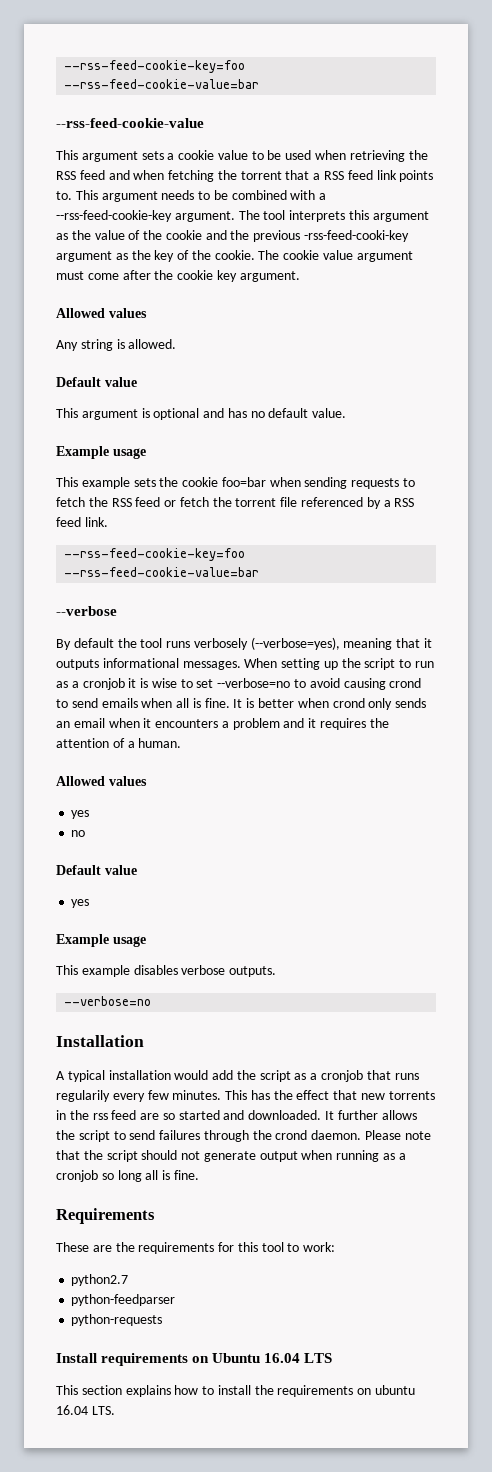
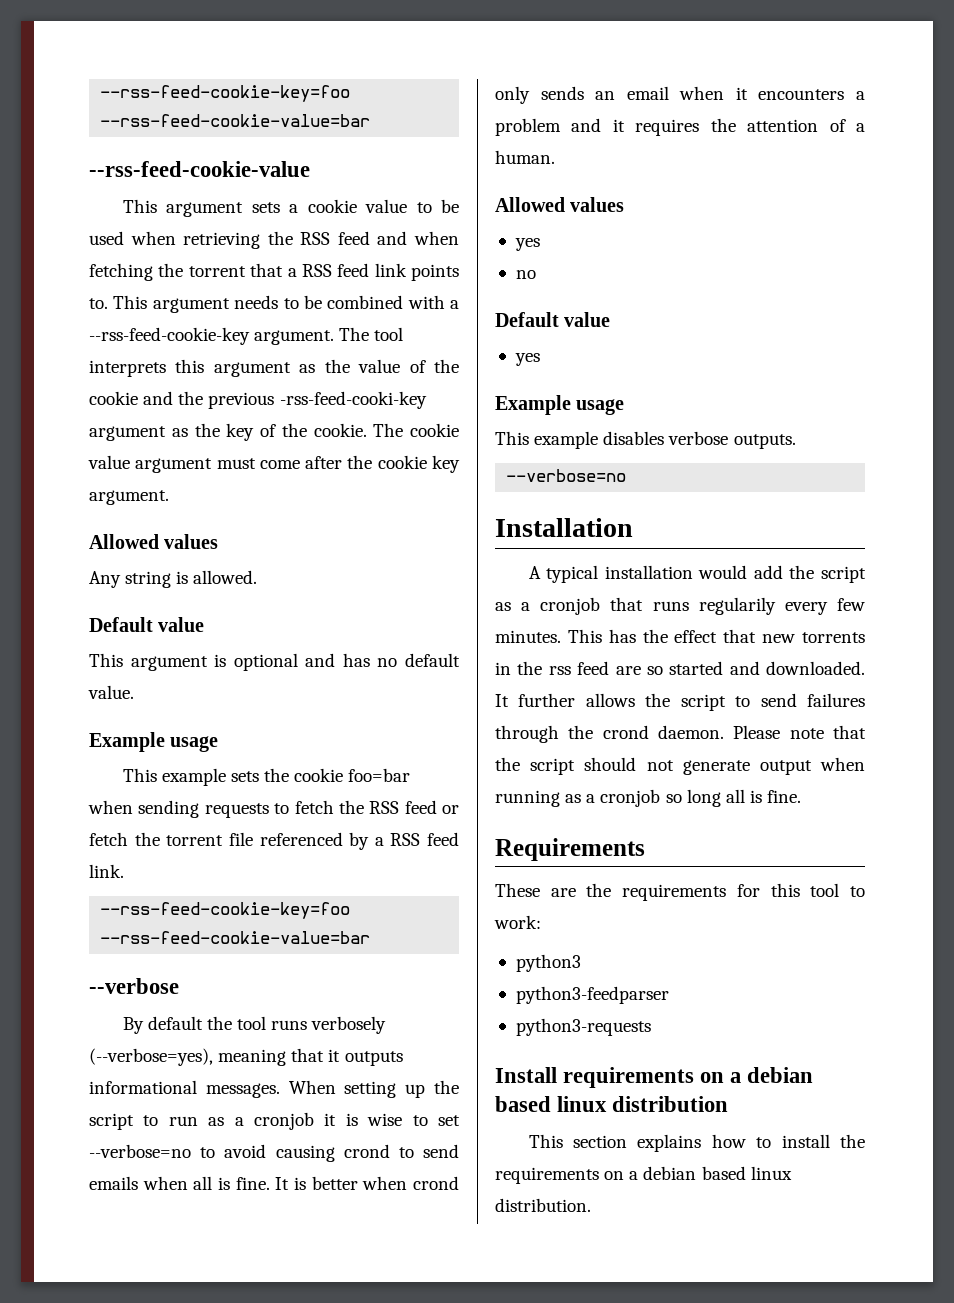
[71,1274,129,1286] [71,1294,176,1306] [71,1314,163,1326] python2.7 // python-feedparser // python-requests -> [515,954,581,972] [515,986,669,1004] [515,1018,651,1036] python3 // python3-feedparser // python3-requests
[212,1353,333,1363] Ubuntu 16.04 LTS -> [730,1067,814,1083] [495,1096,729,1112] a debian based linux distribution
[375,1385,416,1395] [56,1405,115,1415] ubuntu 16.04 LTS. -> [629,1166,792,1180] [495,1198,591,1212] a debian based linux distribution.

